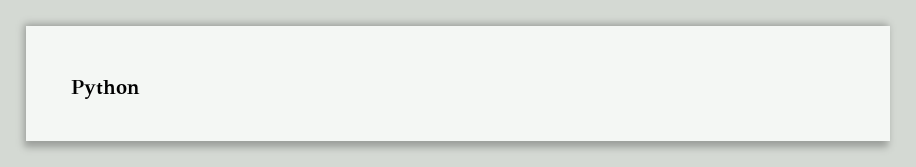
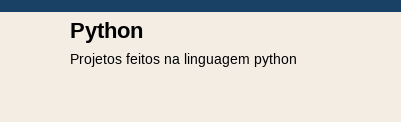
(140, 89) none -> [70,53,297,67] // Projetos feitos na linguagem python

